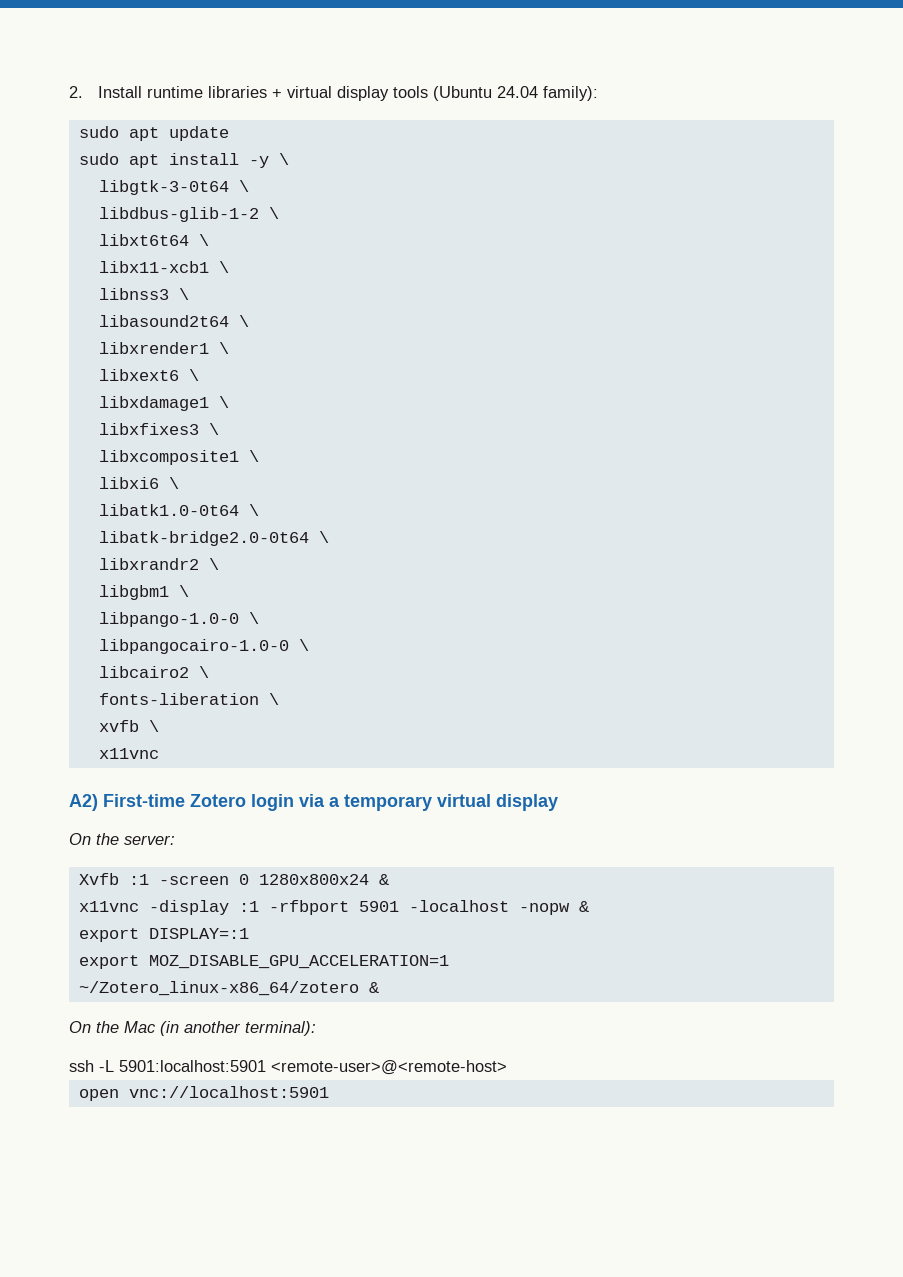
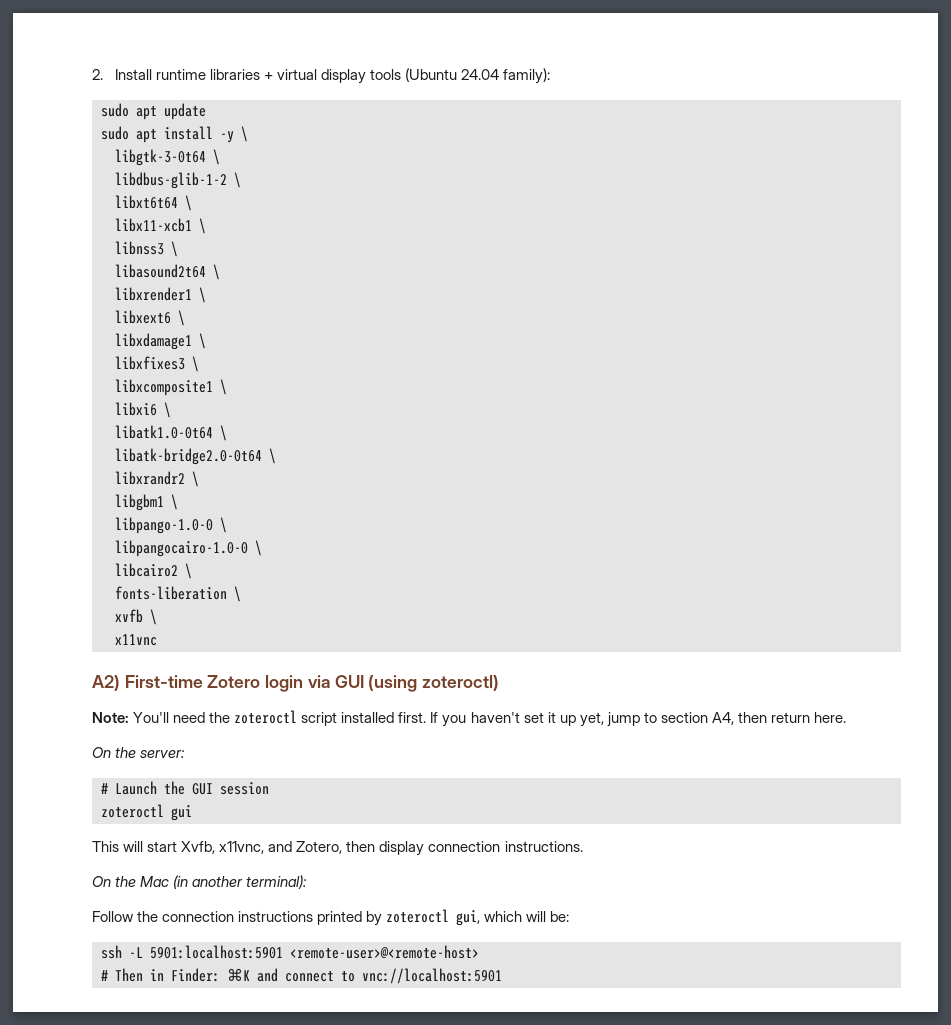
[329,794,558,811] [69,833,175,845] [78,873,389,885] [78,900,589,915] [78,928,249,942] [78,955,449,969] [78,981,379,996] a temporary virtual display // On the server: // Xvfb :1 -screen 0 1280x800x24 & // x11vnc -display :1 -rfbport 5901 -localhost -nopw & // export DISPLAY=:1 // export MOZ_DISABLE_GPU_ACCELERATION=1 // ~/Zotero_linux-x86_64/zotero & -> [334,675,500,692] [92,710,847,727] [92,747,186,758] [101,781,269,795] [101,804,192,821] [92,841,583,856] GUI (using zoteroctl) // Note: You'll need the zoteroctl script installed first. If you haven't set it up yet, jump to section A4, then return here. // On the server: // # Launch the GUI session // zoteroctl gui // This will start Xvfb, x11vnc, and Zotero, then display connection instructions.
[69,1060,507,1075] [78,1089,119,1101] ssh -L 5901:localhost:5901 <remote-user>@<remote-host> // open -> [92,909,570,926] [101,945,479,959] [101,968,355,982] Follow the connection instructions printed by zoteroctl gui, which will be: // ssh -L 5901:localhost:5901 <remote-user>@<remote-host> // # Then in Finder: ⌘K and connect to

